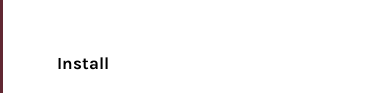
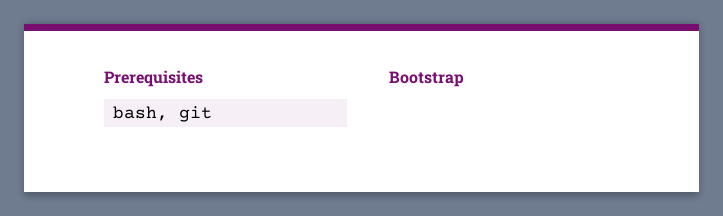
[57,57,109,70] Install -> [104,70,203,87] [113,106,212,122] [389,71,464,87] Prerequisites // bash, git // Bootstrap

